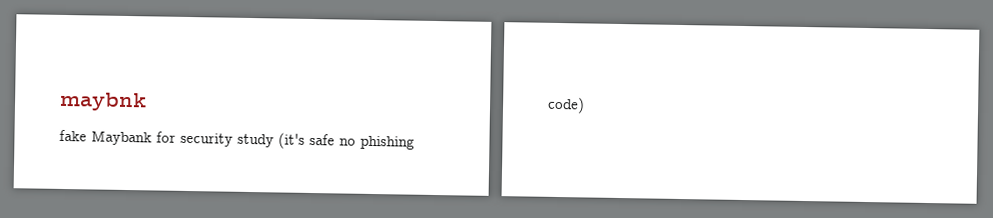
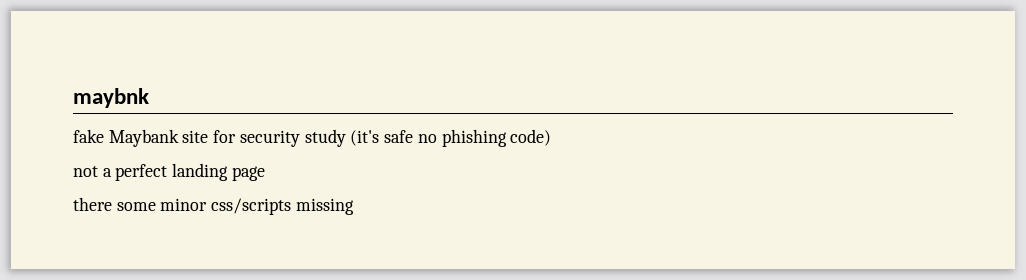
(152, 138) none -> [182,130,209,143] site
(585, 105) none -> [73,163,265,181] [73,197,354,215] // not a perfect landing page // there some minor css/scripts missing

